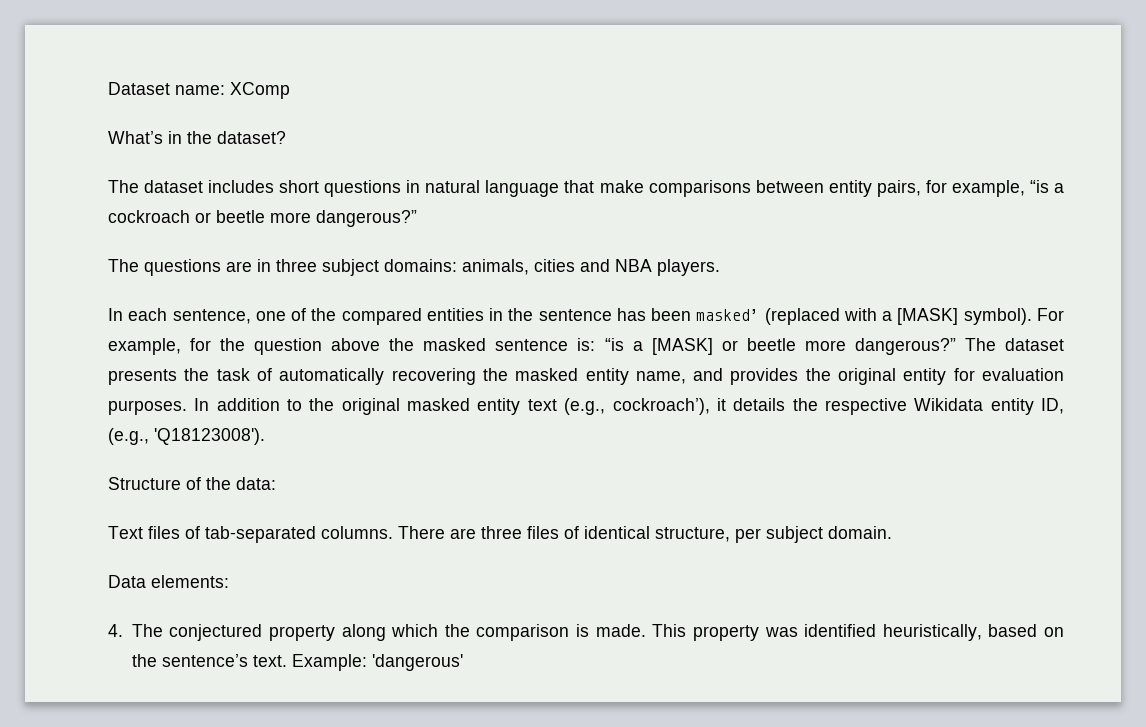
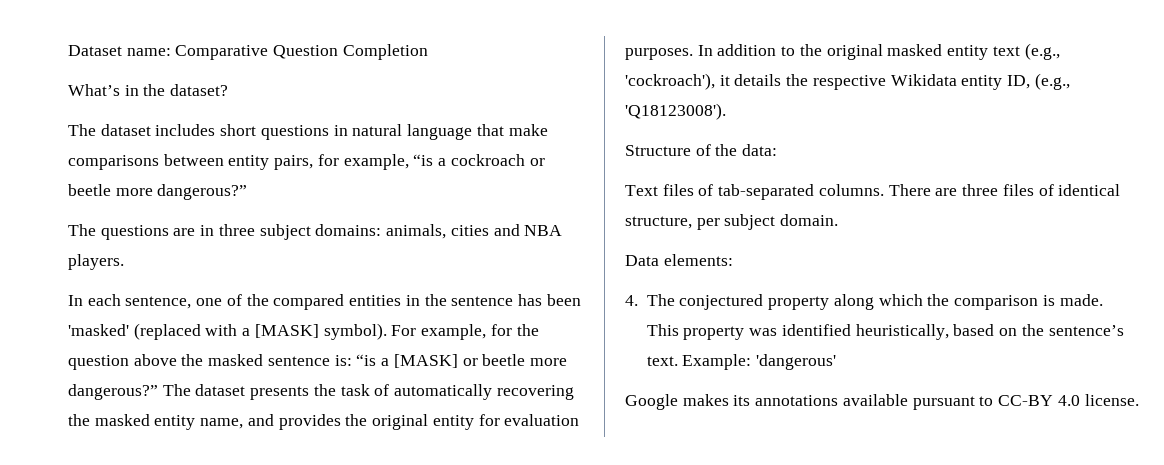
[230,82,290,99] XComp -> [175,44,428,60] Comparative Question Completion
[696,309,760,321] masked’ -> [68,324,129,336] 'masked'
[612,398,710,415] cockroach’), -> [625,73,715,90] 'cockroach'),
(463, 662) none -> [625,394,1139,410] // Google makes its annotations available pursuant to CC-BY 4.0 license.

